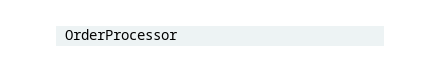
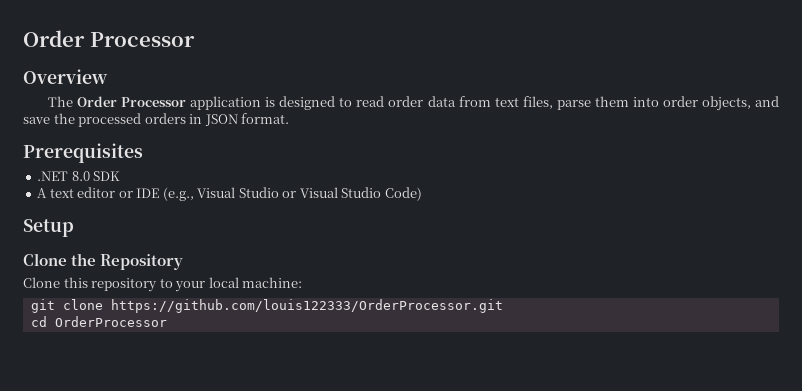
(65, 34) none -> [23,30,195,47] [23,69,108,84] [47,96,780,111] [23,113,290,127] [23,143,143,163] [37,171,121,181] [37,187,422,201] [23,219,74,237] [23,253,184,270] [23,277,303,292] [30,299,503,313] [30,316,47,327] Order Processor // Overview // The Order Processor application is designed to read order data from text files, parse them into order objects, and save the processed orders in JSON format. // Prerequisites // .NET 8.0 SDK // A text editor or IDE (e.g., Visual Studio or Visual Studio Code) // Setup // Clone the Repository // Clone this repository to your local machine: // git clone https://github.com/louis122333/OrderProcessor.git // cd

